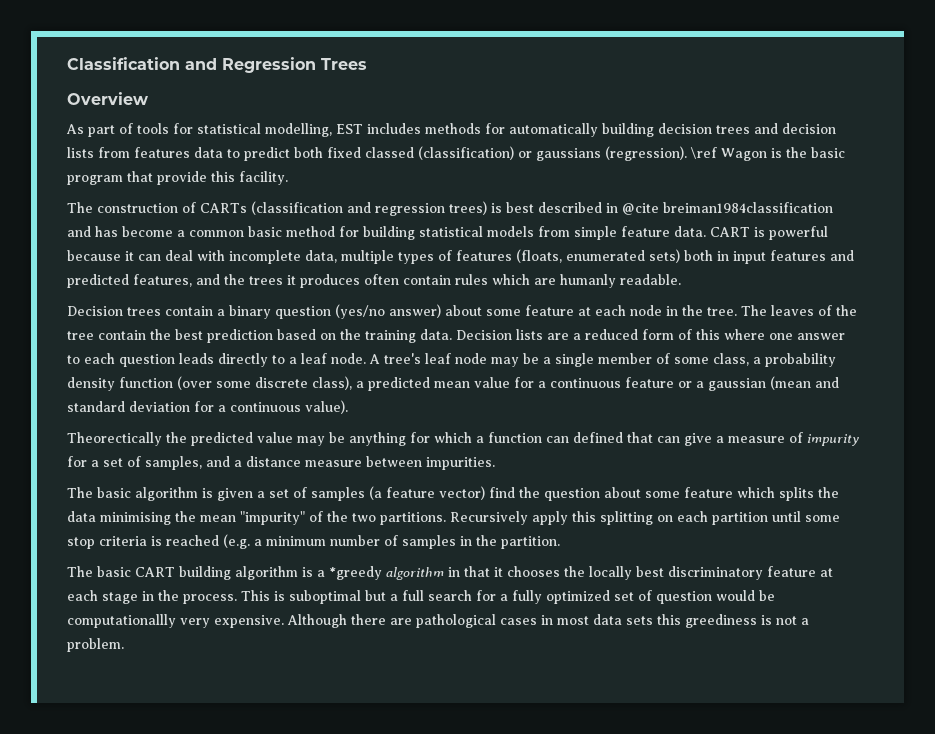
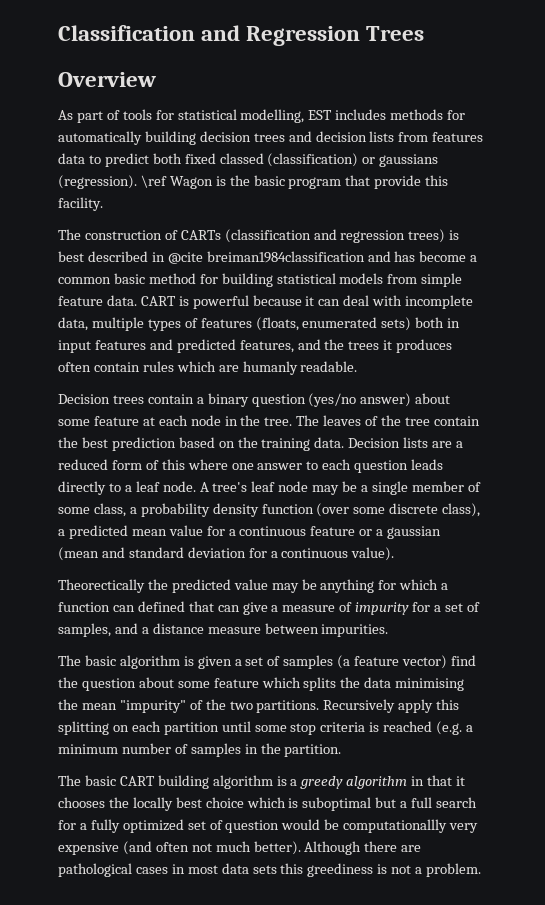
[329,566,382,580] *greedy -> [300,776,344,789] greedy
[668,566,833,580] [67,590,270,604] discriminatory feature at each stage in the process. This -> [205,797,286,808] choice which
[214,615,284,628] expensive. -> [58,841,301,855] expensive (and often not much better).

